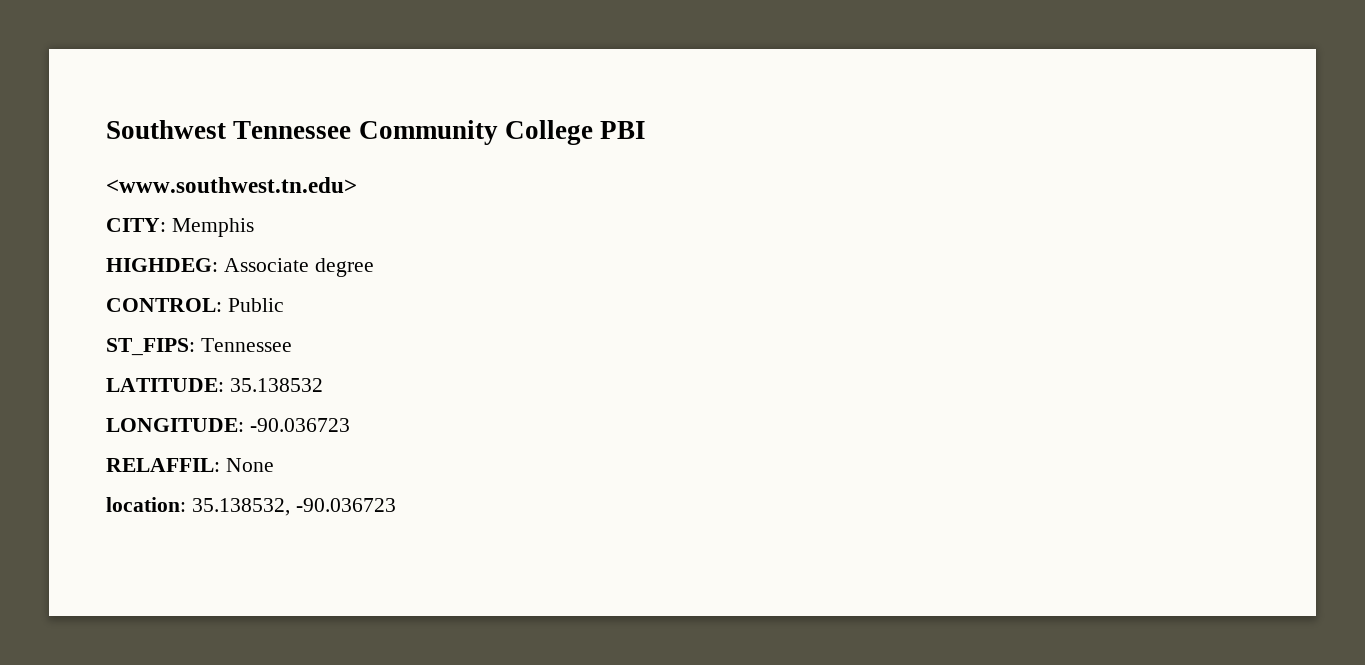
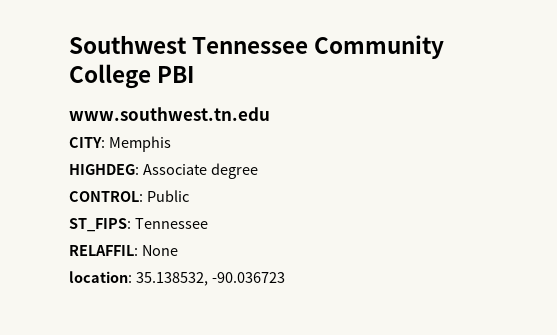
[106,177,357,193] <www.southwest.tn.edu> -> [69,107,270,121] www.southwest.tn.edu
[106,378,323,392] [106,418,350,432] // LATITUDE: 35.138532 // LONGITUDE: -90.036723 -> (208, 223) none

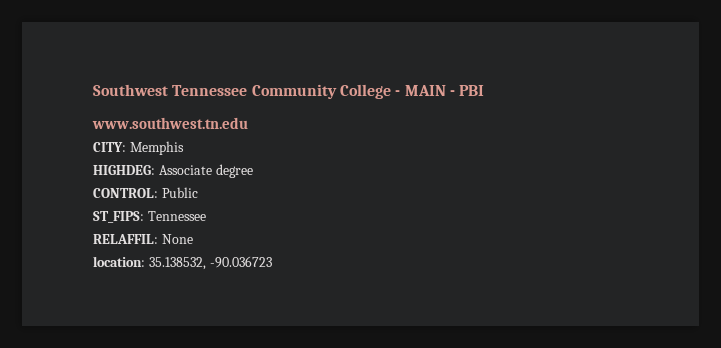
(151, 76) none -> [395,85,455,96] - MAIN -

